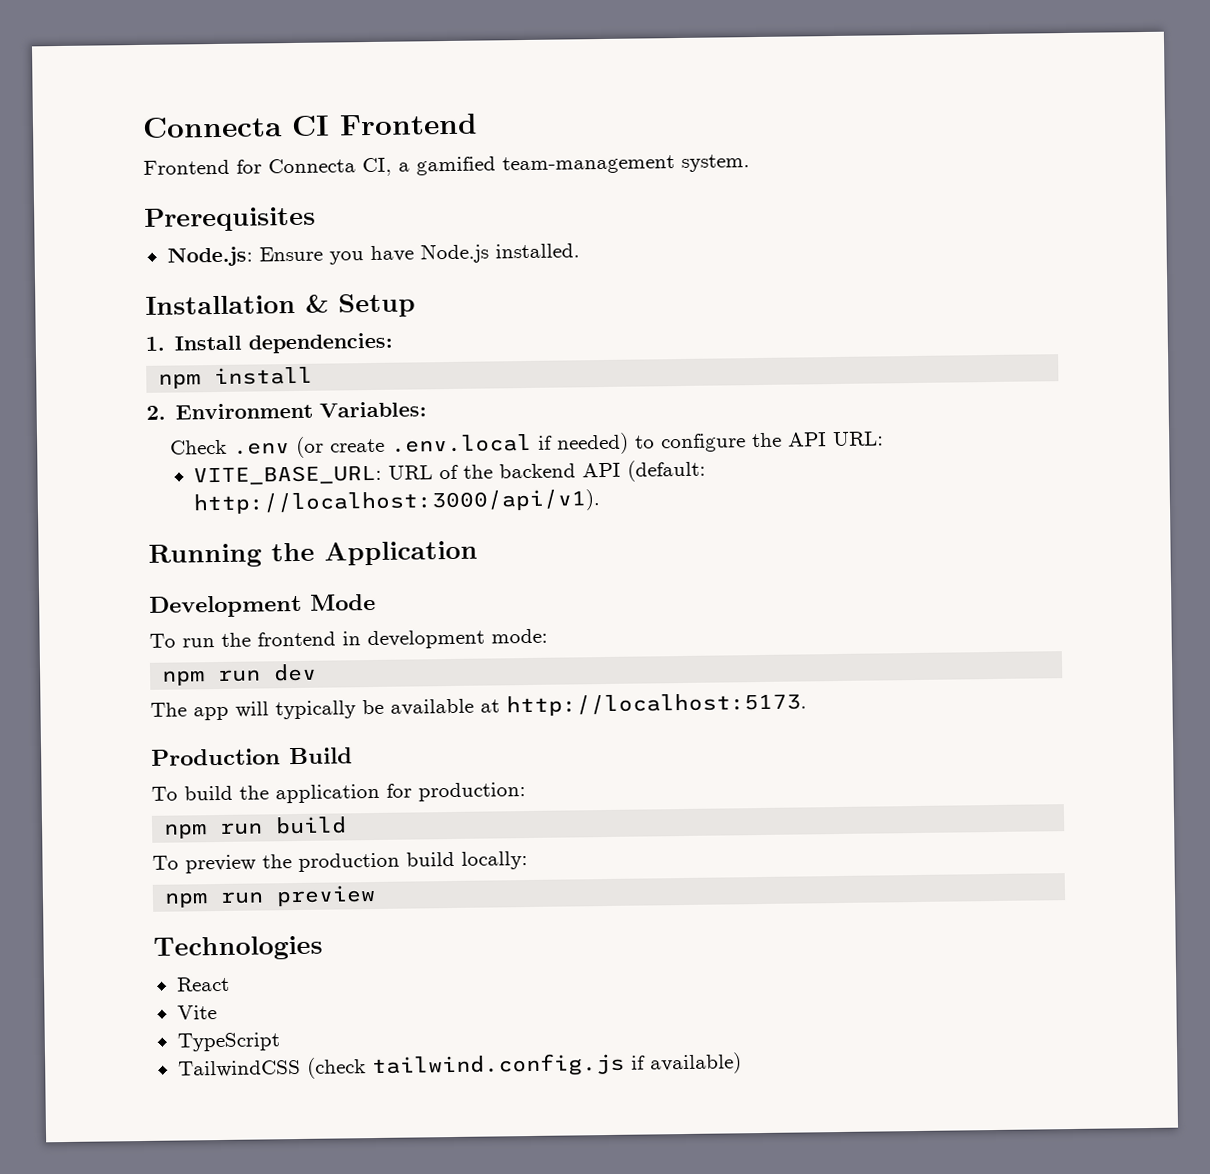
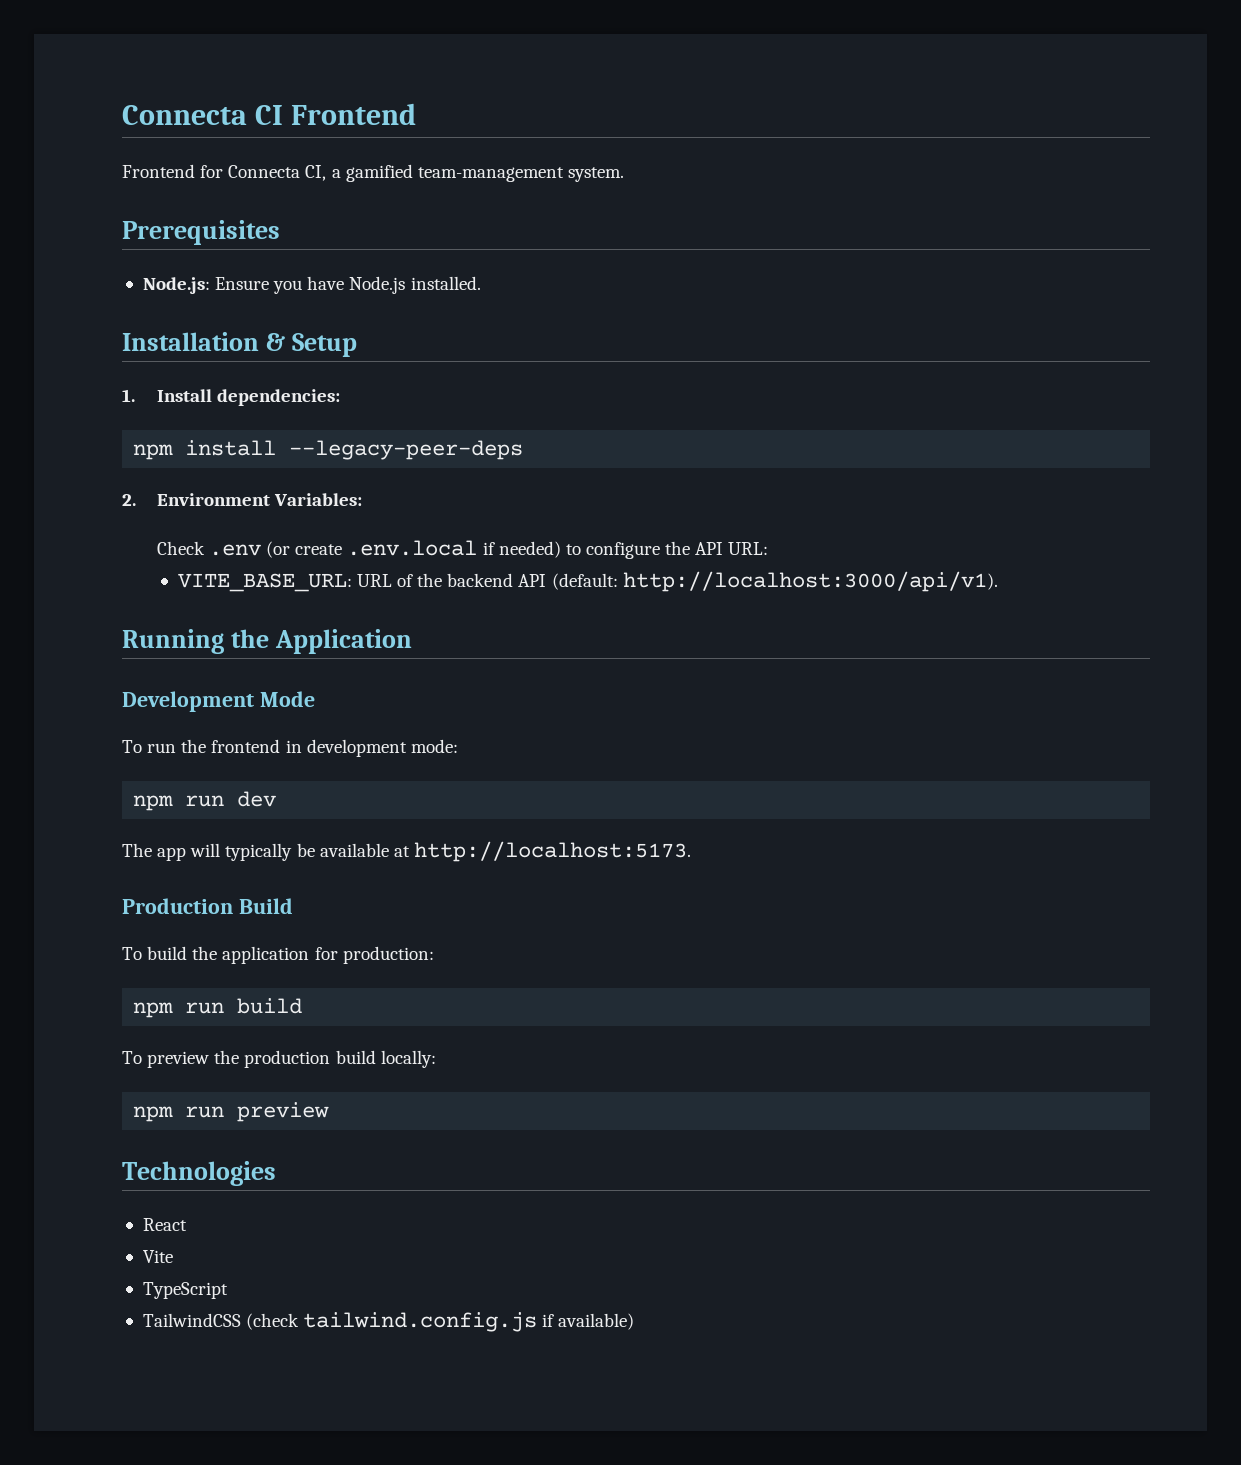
(314, 376) none -> [289,440,524,460] --legacy-peer-deps

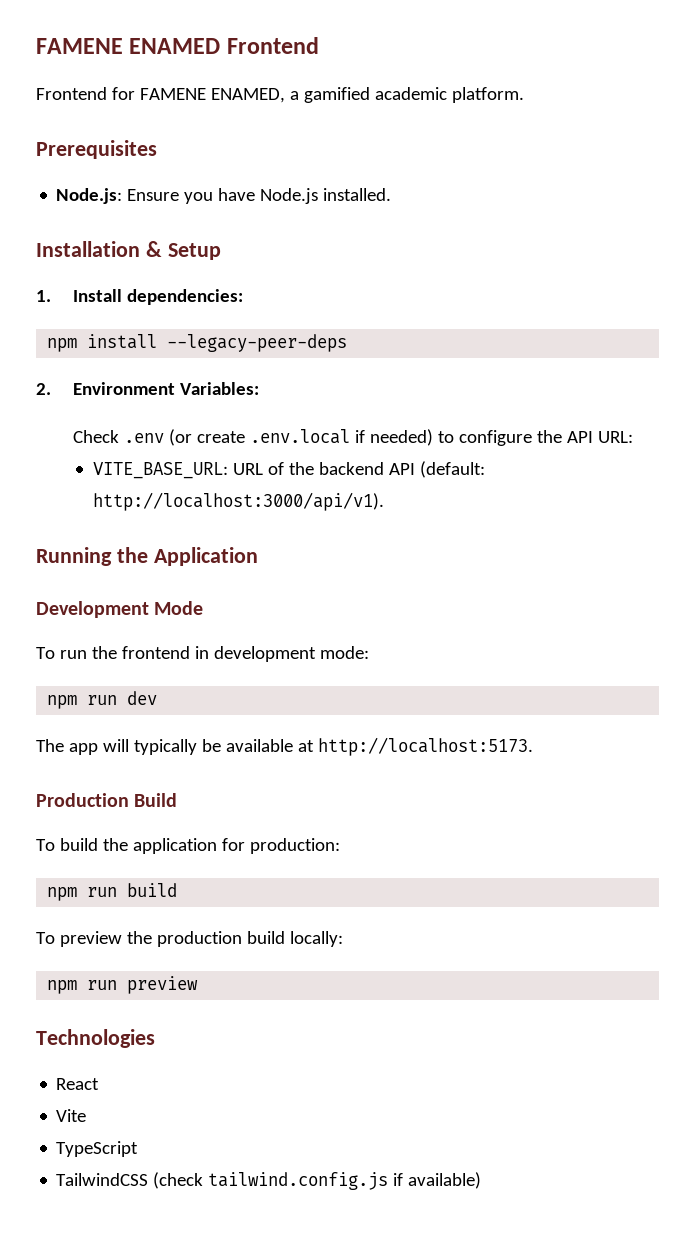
[122,105,283,125] Connecta CI -> [36,38,221,54] FAMENE ENAMED
[228,164,624,182] Connecta CI, a gamified team-management system. -> [139,87,524,103] FAMENE ENAMED, a gamified academic platform.

